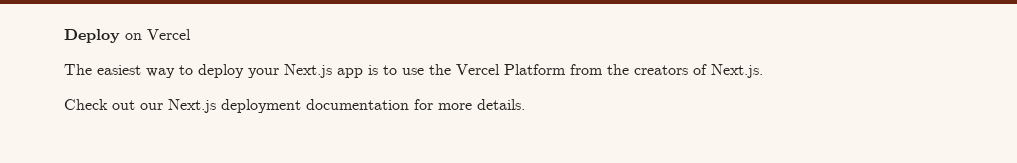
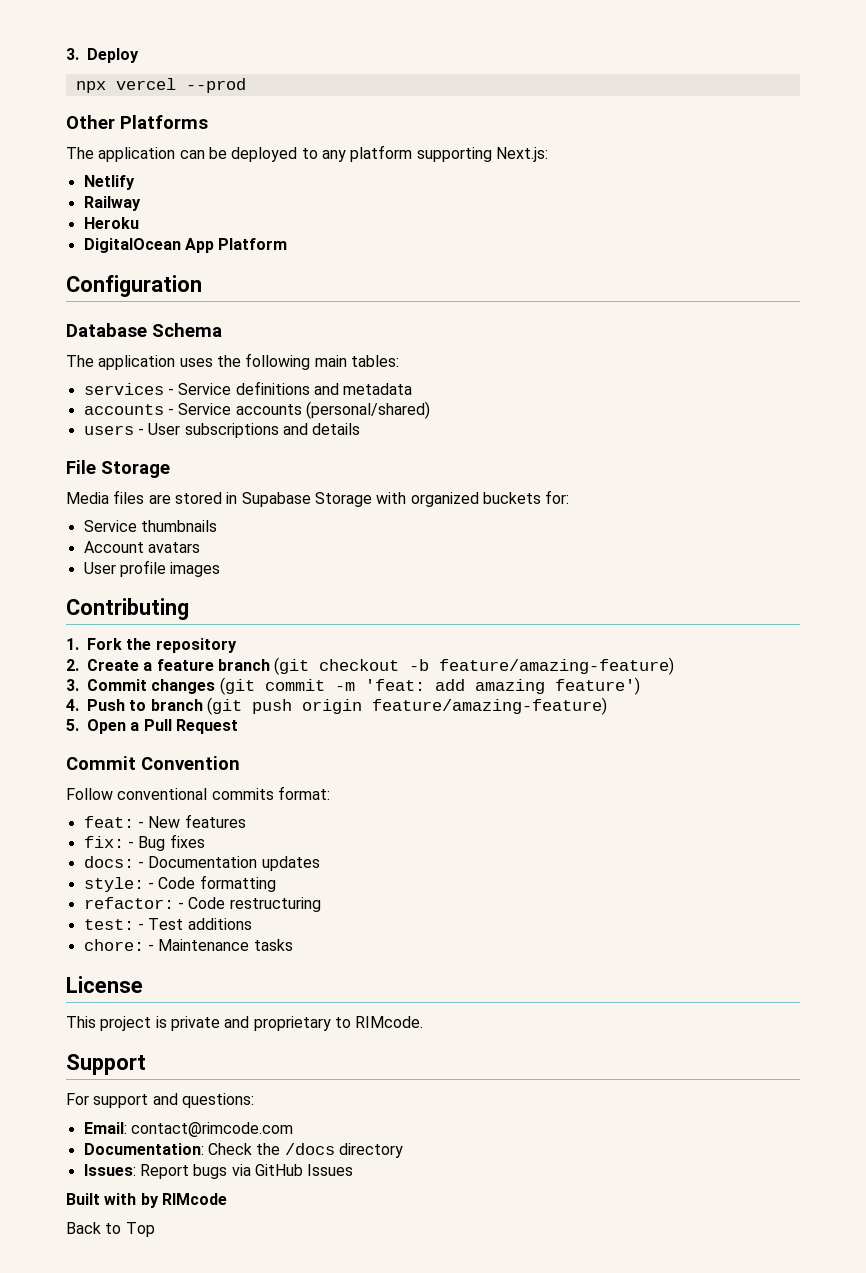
(64, 36) none -> [66,48,79,60] 3.
[125,29,191,40] [64,64,763,78] [64,99,525,113] on Vercel // The easiest way to deploy your Next.js app is to use the Vercel Platform from the creators of Next.js. // Check out our Next.js deployment documentation for more details. -> [75,78,246,93] [66,115,208,129] [66,145,548,162] [83,175,135,190] [83,196,141,211] [83,217,139,229] [83,238,288,253] [66,275,202,297] [66,323,222,337] [66,353,399,370] [83,381,413,395] [83,401,430,419] [83,423,361,438] [66,460,170,478] [66,490,570,507] [83,520,217,532] [83,541,200,553] [83,560,221,577] [66,598,189,620] [66,638,237,653] [66,657,675,675] [66,677,640,695] [66,697,607,715] [66,719,238,734] [66,756,240,770] [66,786,330,800] [83,814,246,828] [83,834,205,851] [83,856,320,871] [83,875,276,892] [83,897,321,912] [83,918,252,930] [83,939,293,951] [66,976,143,993] [66,1016,424,1031] [66,1054,146,1075] [66,1093,254,1108] [83,1122,293,1137] [83,1143,403,1158] [83,1164,354,1179] [66,1193,227,1208] [66,1222,155,1237] // npx vercel --prod // Other Platforms // The application can be deployed to any platform supporting Next.js: // Netlify // Railway // Heroku // DigitalOcean App Platform // Configuration // Database Schema // The application uses the following main tables: // services - Service definitions and metadata // accounts - Service accounts (personal/shared) // users - User subscriptions and details // File Storage // Media files are stored in Supabase Storage with organized buckets for: // Service thumbnails // Account avatars // User profile images // Contributing // 1. Fork the repository // 2. Create a feature branch (git checkout -b feature/amazing-feature) // 3. Commit changes (git commit -m 'feat: add amazing feature') // 4. Push to branch (git push origin feature/amazing-feature) // 5. Open a Pull Request // Commit Convention // Follow conventional commits format: // feat: - New features // fix: - Bug fixes // docs: - Documentation updates // style: - Code formatting // refactor: - Code restructuring // test: - Test additions // chore: - Maintenance tasks // License // This project is private and proprietary to RIMcode. // Support // For support and questions: // Email: contact@rimcode.com // Documentation: Check the /docs directory // Issues: Report bugs via GitHub Issues // Built with by RIMcode // Back to Top

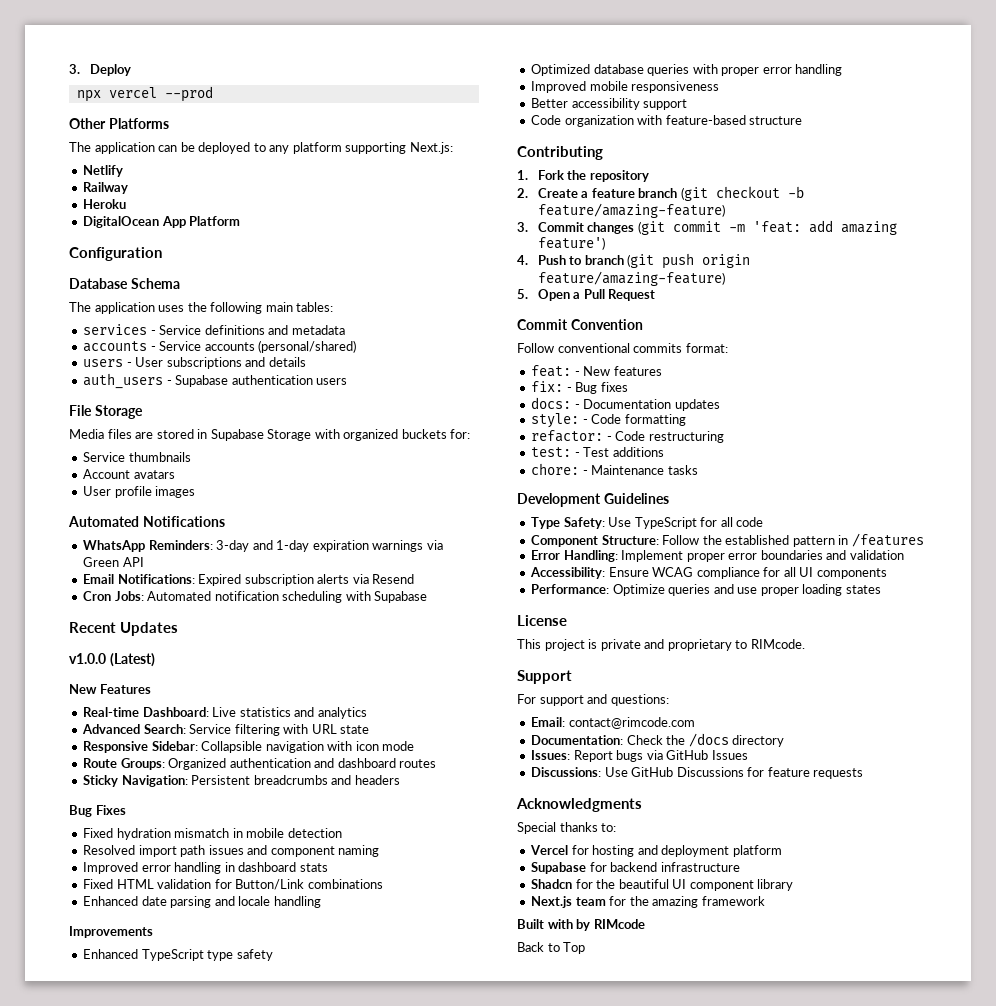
(361, 429) none -> [83,373,348,389] // auth_users - Supabase authentication users
(221, 569) none -> [68,516,225,527] [83,540,443,552] [83,557,144,567] [83,574,415,586] [83,591,428,603] [69,622,179,636] [69,653,155,667] [69,684,151,694] [83,707,367,719] [82,724,370,736] [83,741,415,753] [83,758,437,770] [83,775,400,787] [69,805,126,817] [83,828,342,840] [83,845,380,857] [83,862,328,874] [83,879,383,890] [83,896,321,908] [69,926,153,938] [83,949,273,961] [531,64,843,76] [531,81,720,93] [531,98,688,110] [531,115,803,127] // Automated Notifications // WhatsApp Reminders: 3-day and 1-day expiration warnings via Green API // Email Notifications: Expired subscription alerts via Resend // Cron Jobs: Automated notification scheduling with Supabase // Recent Updates // v1.0.0 (Latest) // New Features // Real-time Dashboard: Live statistics and analytics // Advanced Search: Service filtering with URL state // Responsive Sidebar: Collapsible navigation with icon mode // Route Groups: Organized authentication and dashboard routes // Sticky Navigation: Persistent breadcrumbs and headers // Bug Fixes // Fixed hydration mismatch in mobile detection // Resolved import path issues and component naming // Improved error handling in dashboard stats // Fixed HTML validation for Button/Link combinations // Enhanced date parsing and locale handling // Improvements // Enhanced TypeScript type safety // Optimized database queries with proper error handling // Improved mobile responsiveness // Better accessibility support // Code organization with feature-based structure
(293, 945) none -> [517,493,669,507] [531,517,764,529] [531,533,924,547] [531,550,904,562] [530,567,887,579] [531,584,881,596] // Development Guidelines // Type Safety: Use TypeScript for all code // Component Structure: Follow the established pattern in /features // Error Handling: Implement proper error boundaries and validation // Accessibility: Ensure WCAG compliance for all UI components // Performance: Optimize queries and use proper loading states
(354, 1170) none -> [531,767,864,779] [516,798,642,812] [517,822,617,834] [530,845,782,857] [531,862,740,874] [531,879,794,891] [531,896,765,908] // Discussions: Use GitHub Discussions for feature requests // Acknowledgments // Special thanks to: // Vercel for hosting and deployment platform // Supabase for backend infrastructure // Shadcn for the beautiful UI component library // Next.js team for the amazing framework

